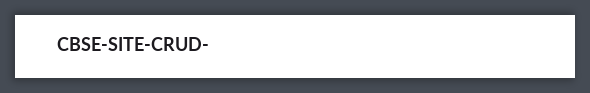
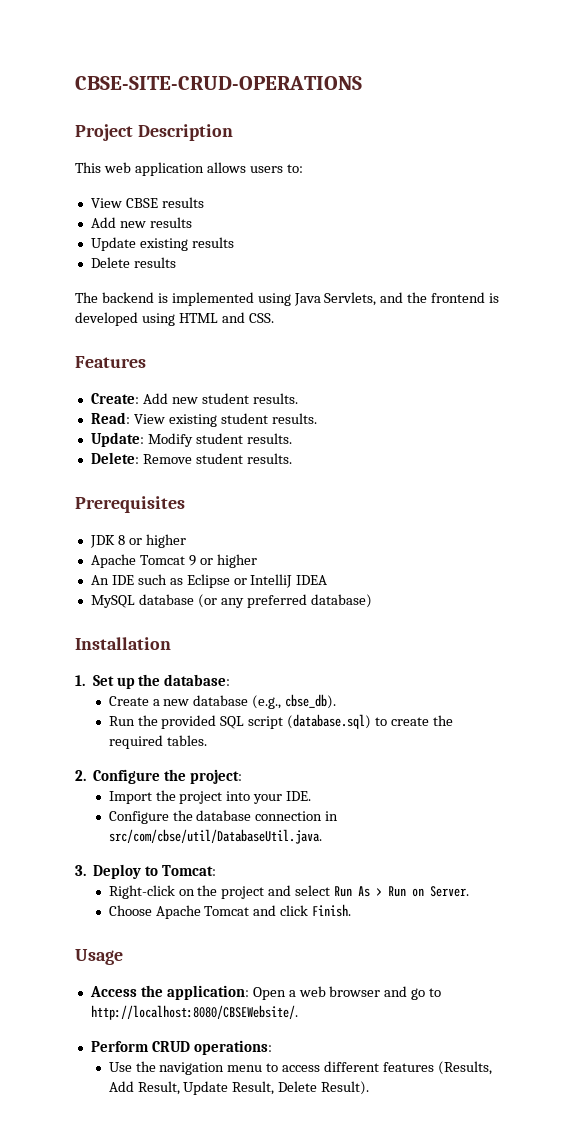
[57,37,209,51] CBSE-SITE-CRUD- -> [75,76,362,90] [75,124,233,141] [75,162,303,176] [90,197,204,208] [90,217,192,228] [90,237,234,251] [90,257,176,268] [75,292,500,306] [75,312,274,326] [75,356,146,368] [90,393,298,404] [90,412,317,427] [90,432,292,447] [90,452,292,464] [75,496,185,513] [89,534,186,548] [90,554,257,568] [90,574,328,588] [90,594,372,608] [75,637,171,650] [75,674,231,689] [108,694,337,709] [108,714,453,729] [108,735,207,749] [75,769,243,784] [108,790,312,804] [108,810,339,824] [108,829,322,844] [75,864,217,879] [108,885,470,899] [108,904,352,919] [75,949,123,965] [89,985,442,1000] [90,1005,298,1020] [90,1040,272,1055] [108,1061,492,1075] [108,1081,370,1095] CBSE-SITE-CRUD-OPERATIONS // Project Description // This web application allows users to: // View CBSE results // Add new results // Update existing results // Delete results // The backend is implemented using Java Servlets, and the frontend is developed using HTML and CSS. // Features // Create: Add new student results. // Read: View existing student results. // Update: Modify student results. // Delete: Remove student results. // Prerequisites // JDK 8 or higher // Apache Tomcat 9 or higher // An IDE such as Eclipse or IntelliJ IDEA // MySQL database (or any preferred database) // Installation // 1. Set up the database: // Create a new database (e.g., cbse_db). // Run the provided SQL script (database.sql) to create the required tables. // 2. Configure the project: // Import the project into your IDE. // Configure the database connection in src/com/cbse/util/DatabaseUtil.java. // 3. Deploy to Tomcat: // Right-click on the project and select Run As > Run on Server. // Choose Apache Tomcat and click Finish. // Usage // Access the application: Open a web browser and go to http://localhost:8080/CBSEWebsite/. // Perform CRUD operations: // Use the navigation menu to access different features (Results, Add Result, Update Result, Delete Result).

